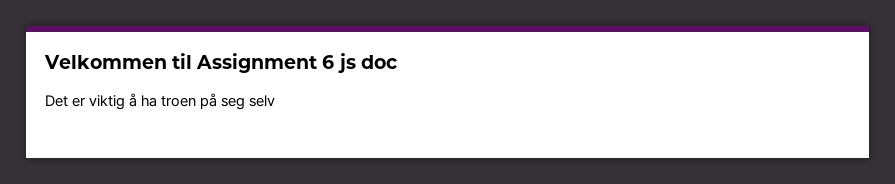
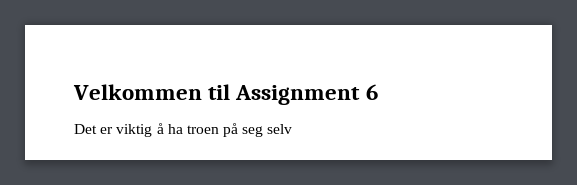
[337,53,397,73] js doc -> (378, 92) none

